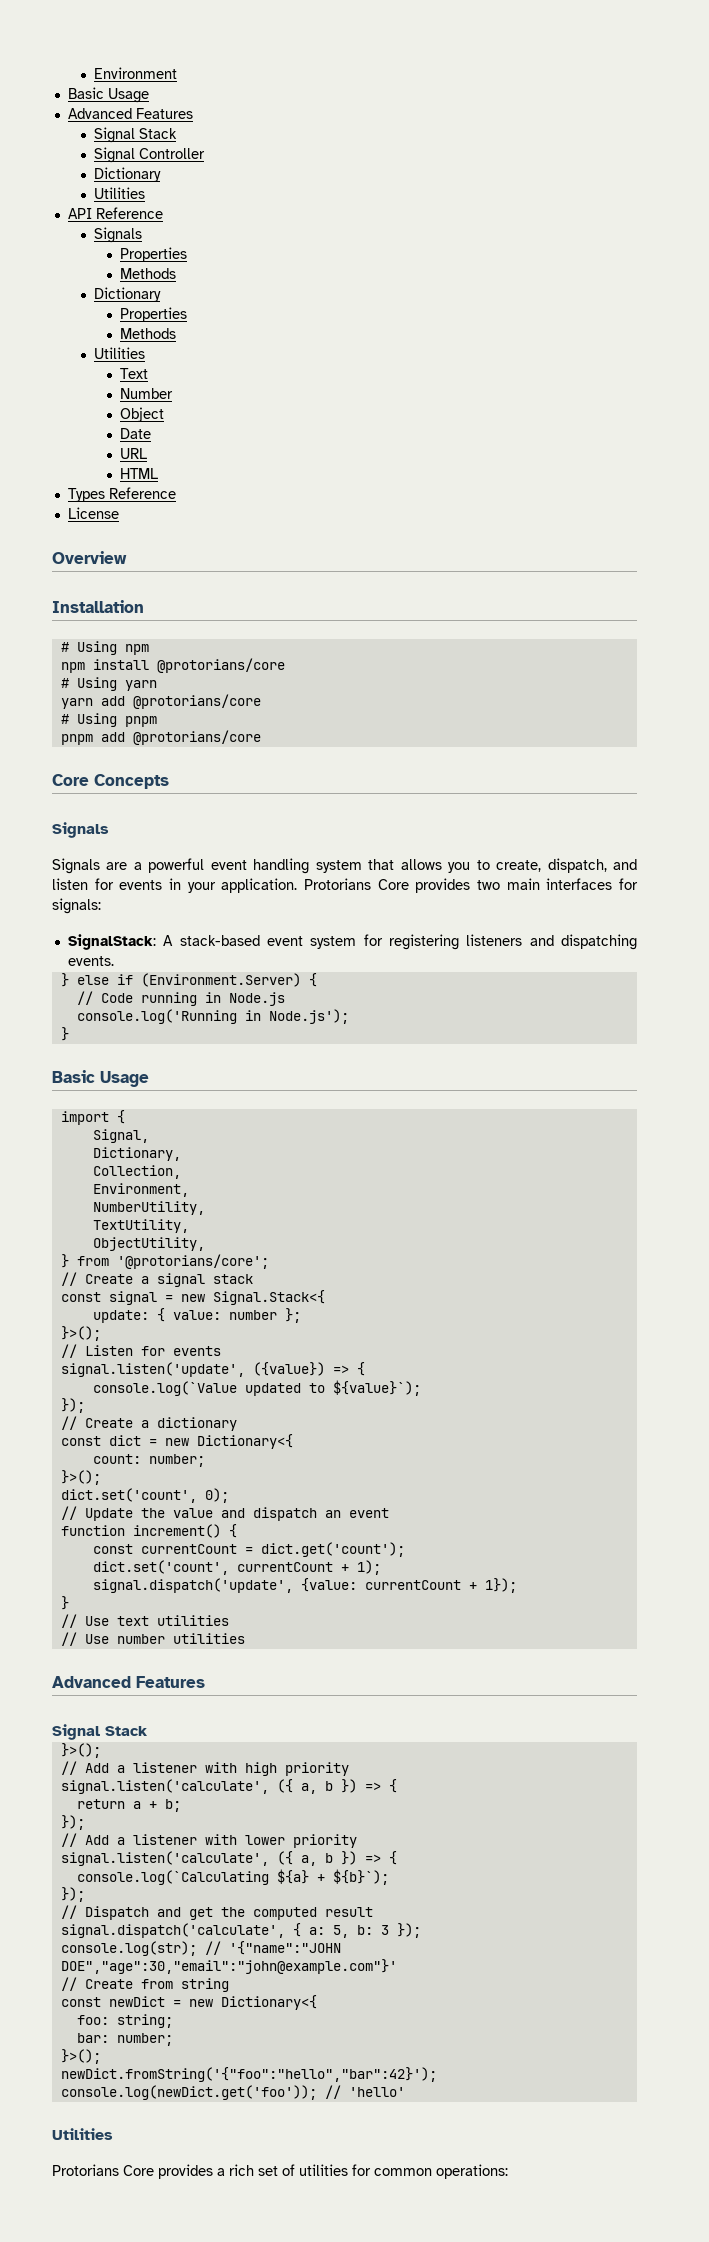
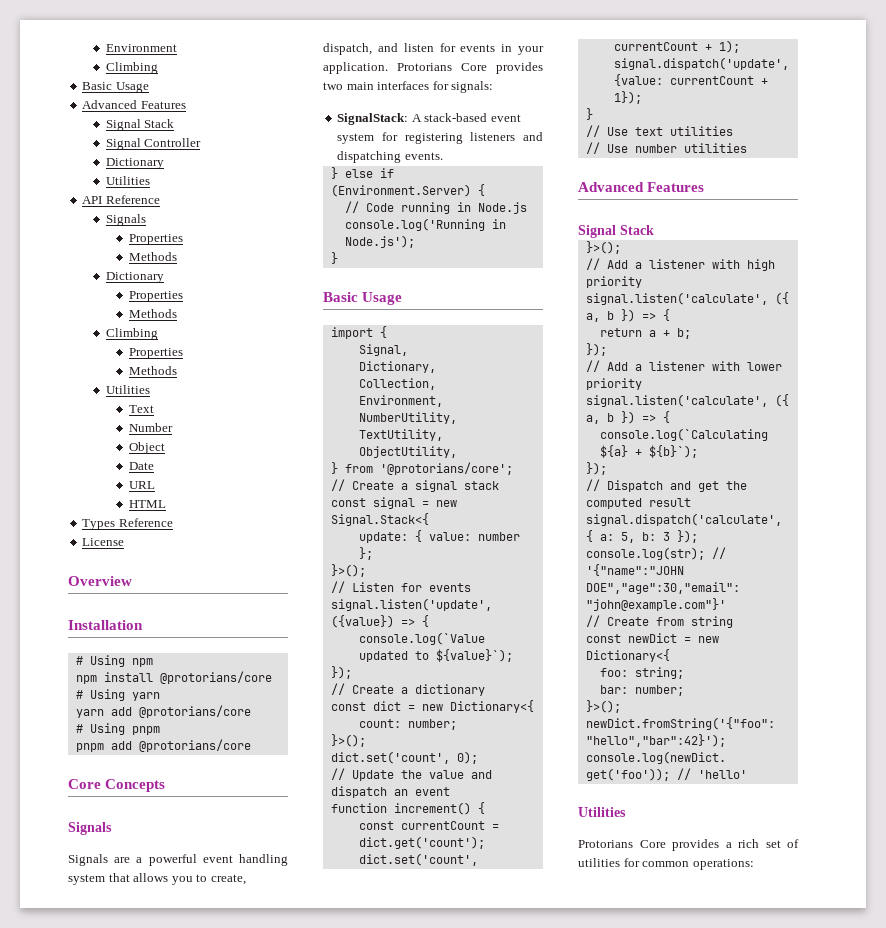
(178, 73) none -> [105,62,158,74] // Climbing
(177, 333) none -> [105,328,158,340] [128,348,183,359] [128,366,177,375] // Climbing // Properties // Methods

